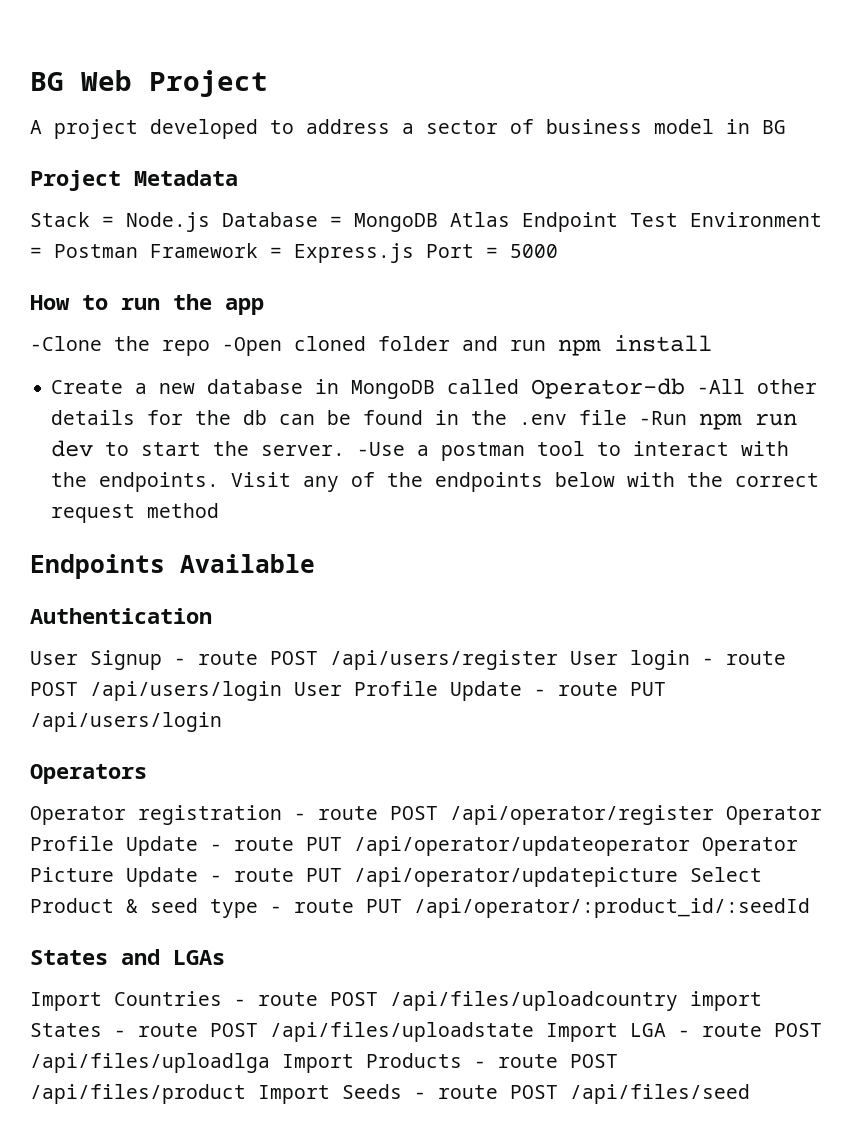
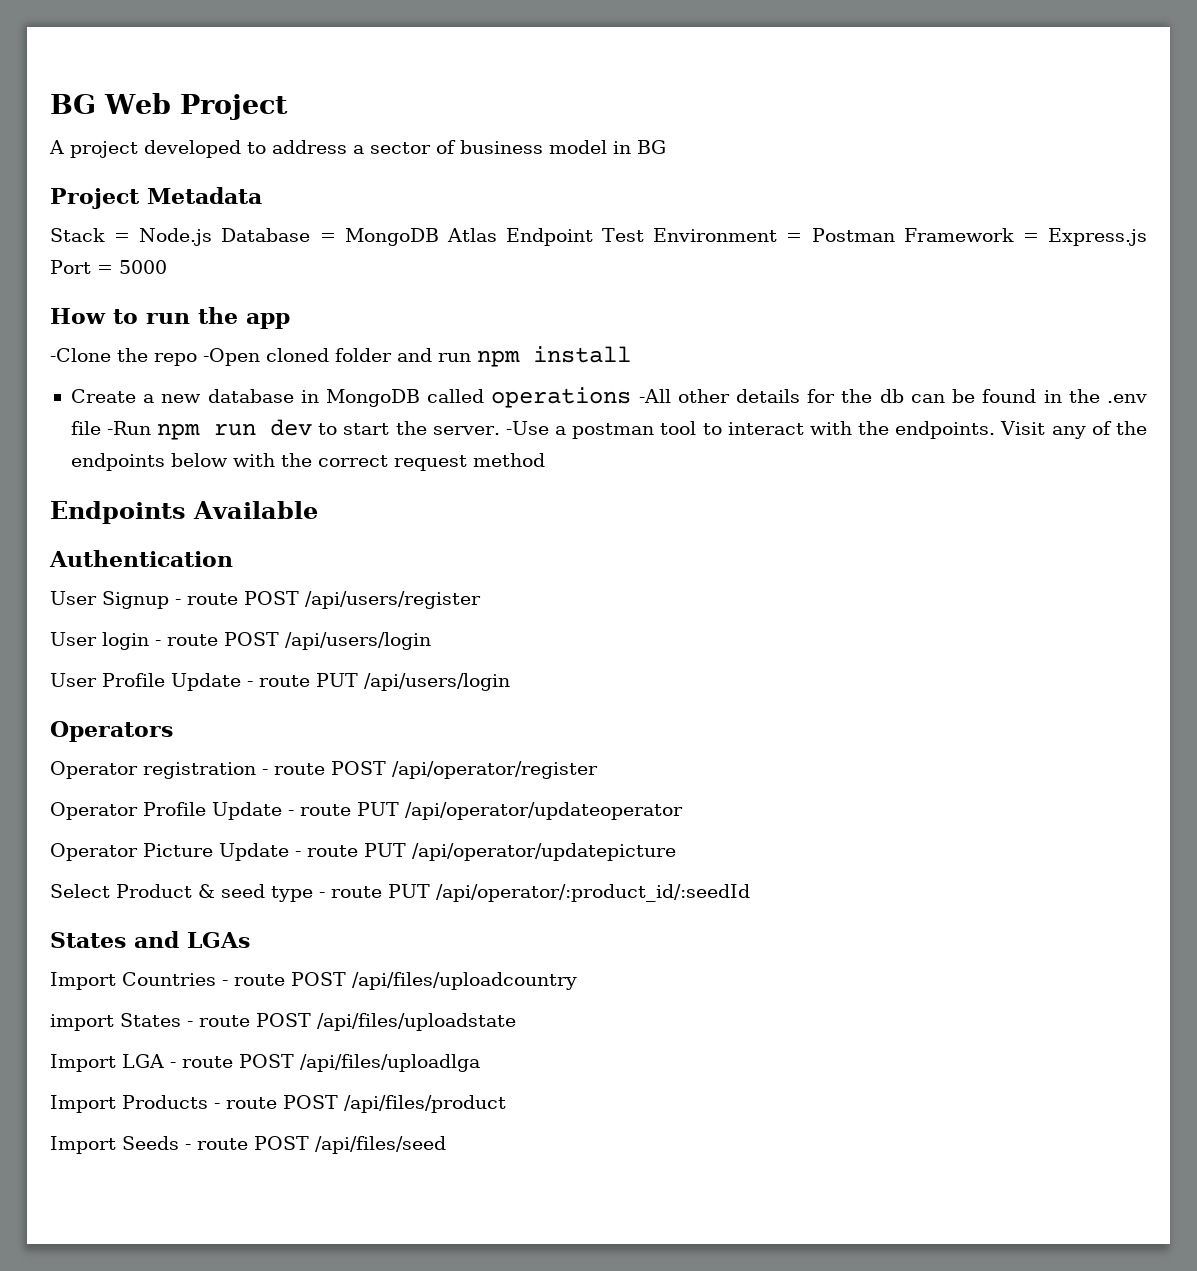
[531,378,686,399] Operator-db -> [491,387,632,408] operations
(558, 660) none -> (481, 600) //
(282, 691) none -> (431, 641) //
(714, 815) none -> (598, 770) //
(690, 846) none -> (683, 811) //
(678, 877) none -> (676, 852) //
(678, 1001) none -> (577, 981) //
(534, 1032) none -> (516, 1022) //
(270, 1063) none -> (480, 1063) //
(246, 1094) none -> (506, 1104) //

